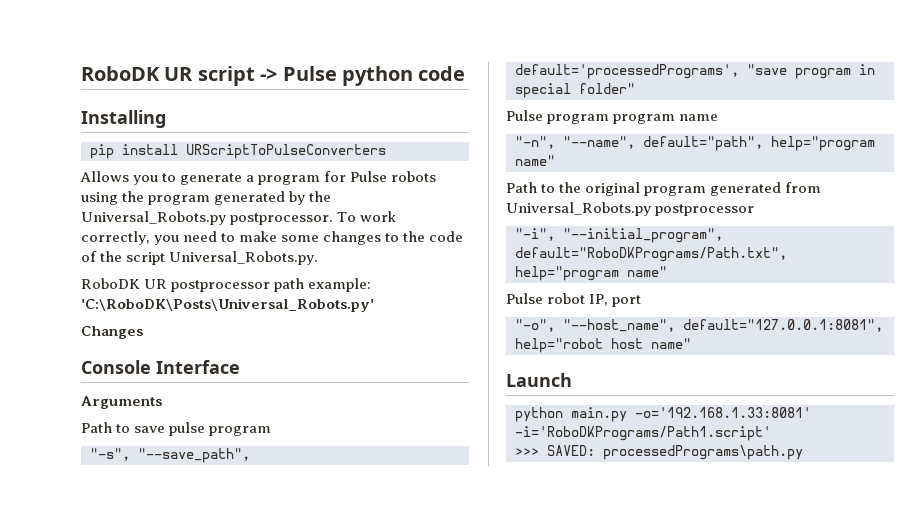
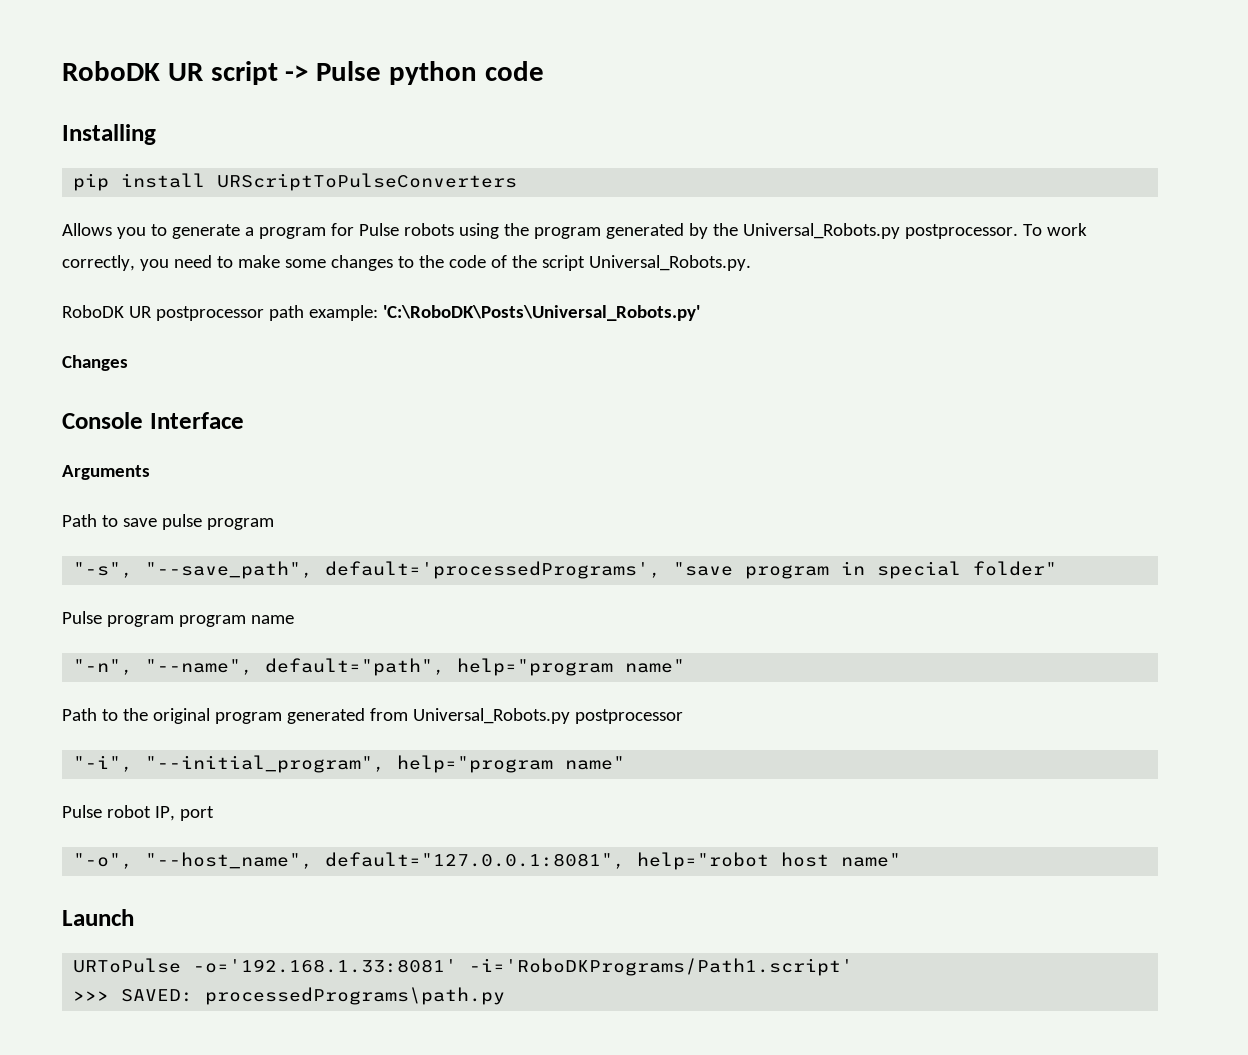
[515,247,787,262] default="RoboDKPrograms/Path.txt", -> (386, 764) none
[515,407,627,422] python main.py -> [73,958,182,973] URToPulse

